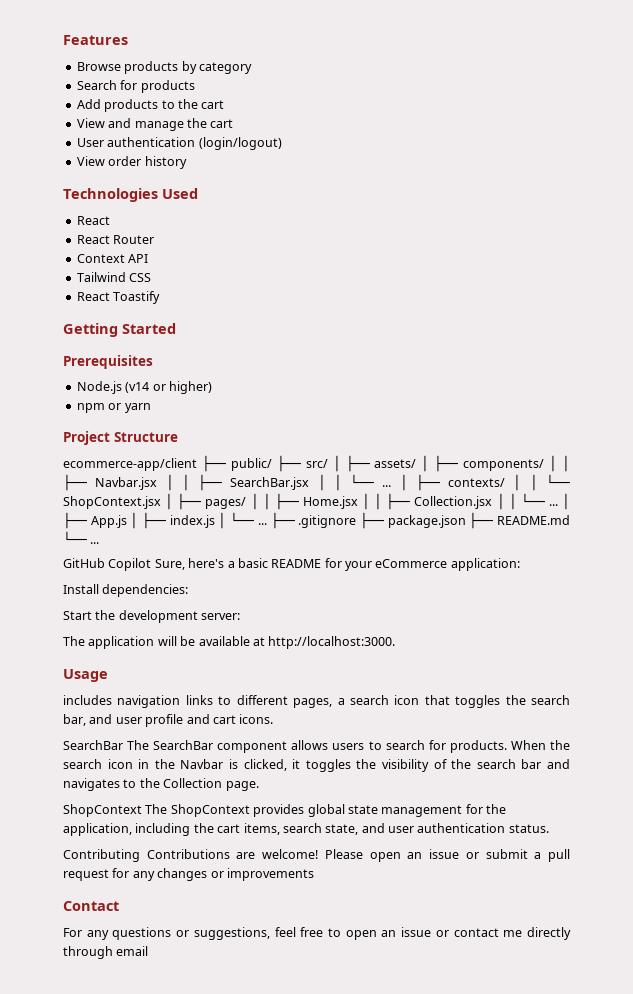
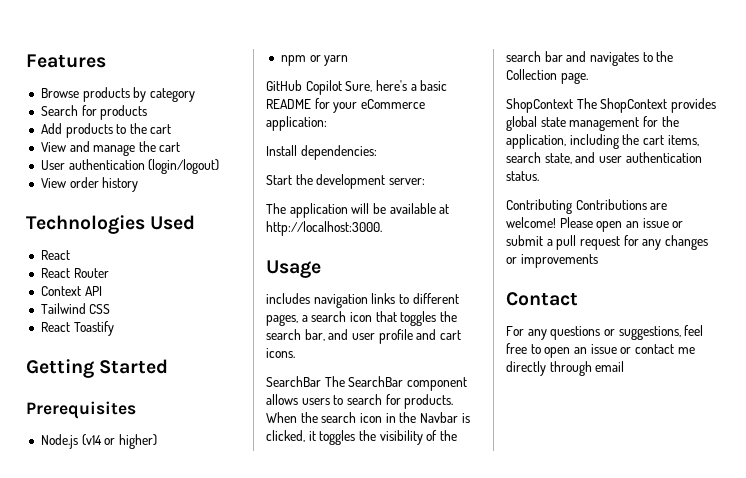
[63,431,178,445] [63,455,571,472] [63,474,570,491] [63,493,570,510] [63,512,570,529] [63,531,100,544] // Project Structure // ecommerce-app/client ├── public/ ├── src/ │ ├── assets/ │ ├── components/ │ │ ├── Navbar.jsx │ │ ├── SearchBar.jsx │ │ └── ... │ ├── contexts/ │ │ └── ShopContext.jsx │ ├── pages/ │ │ ├── Home.jsx │ │ ├── Collection.jsx │ │ └── ... │ ├── App.js │ ├── index.js │ └── ... ├── .gitignore ├── package.json ├── README.md └── ... -> (349, 60) none

